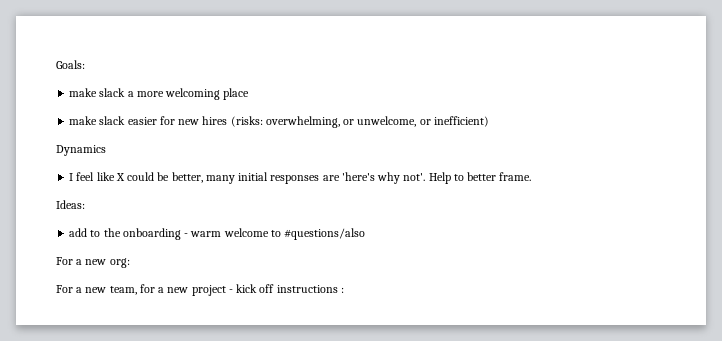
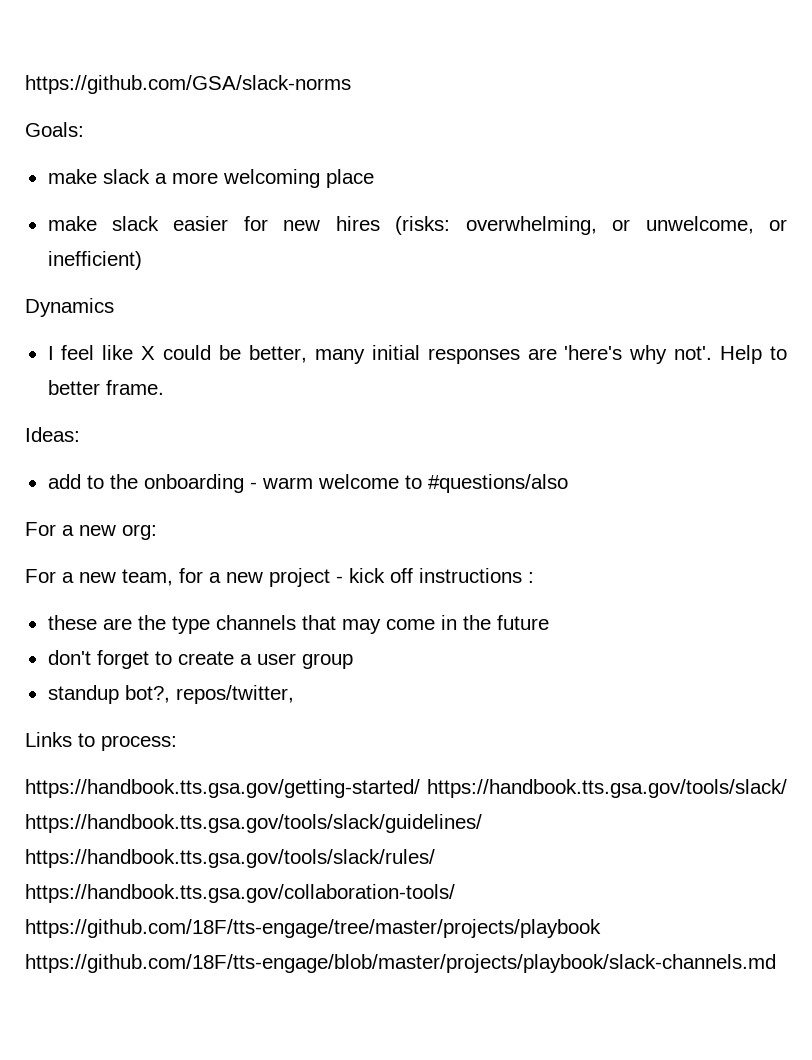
(56, 64) none -> [25,75,351,94] https://github.com/GSA/slack-norms //
(344, 290) none -> [47,615,549,634] [47,650,353,669] [47,685,294,704] [25,732,177,751] [25,779,787,798] [25,814,482,833] [25,849,435,868] [25,884,455,903] [25,919,601,938] [25,954,776,973] // these are the type channels that may come in the future // don't forget to create a user group // standup bot?, repos/twitter, // Links to process: // https://handbook.tts.gsa.gov/getting-started/ https://handbook.tts.gsa.gov/tools/slack/ https://handbook.tts.gsa.gov/tools/slack/guidelines/ https://handbook.tts.gsa.gov/tools/slack/rules/ https://handbook.tts.gsa.gov/collaboration-tools/ https://github.com/18F/tts-engage/tree/master/projects/playbook https://github.com/18F/tts-engage/blob/master/projects/playbook/slack-channels.md

